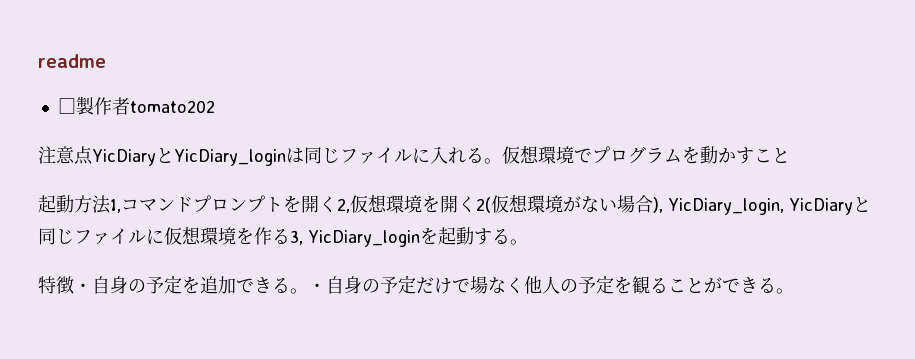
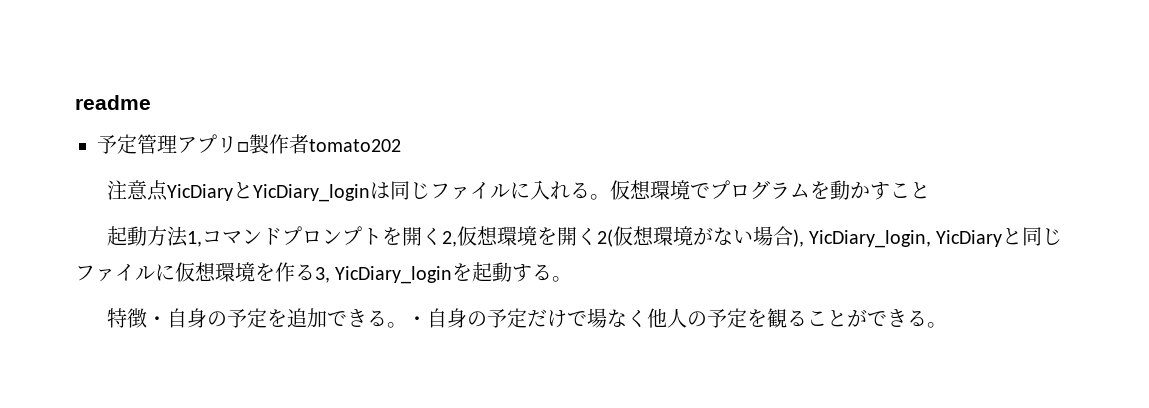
(106, 61) none -> [97,134,237,154] 予定管理アプリ

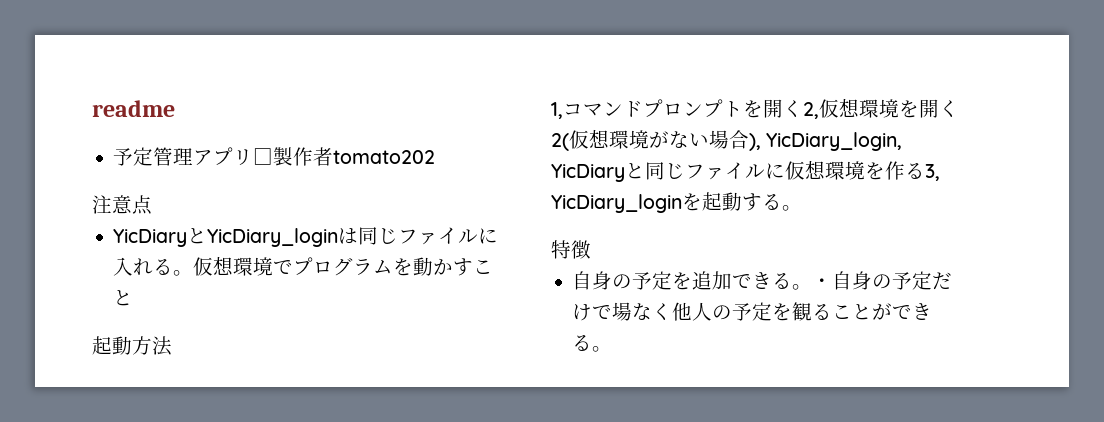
(168, 190) none -> (152, 205) //
(188, 236) none -> (172, 346) //
[146,316,167,326] ・ -> (591, 249) //

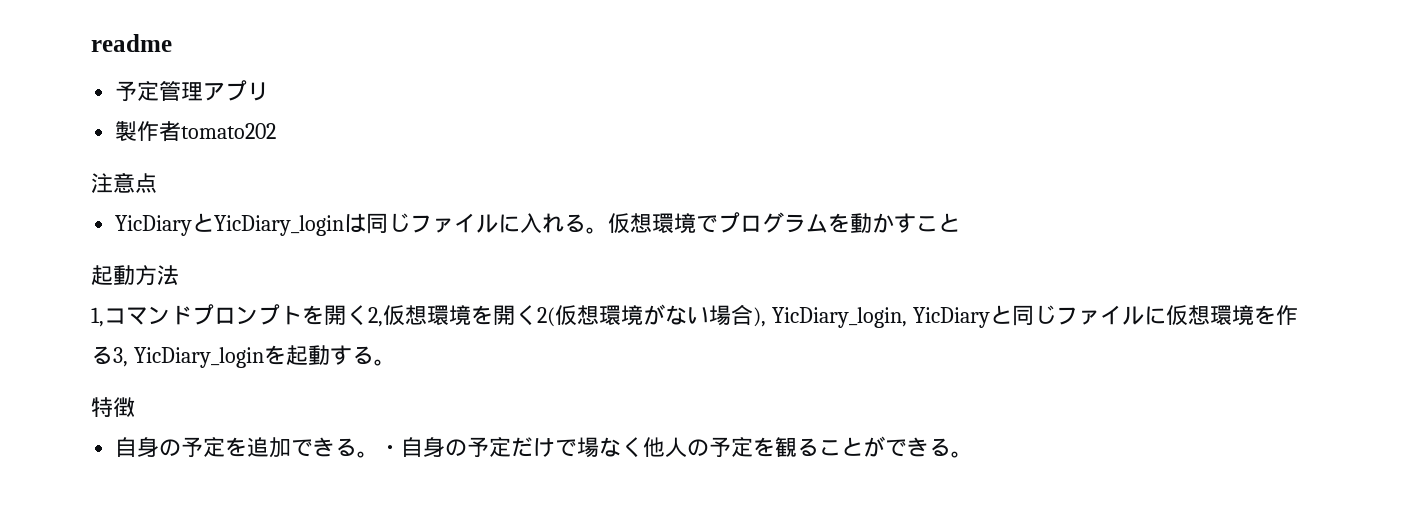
[253,148,274,165] □ -> (270, 91) //

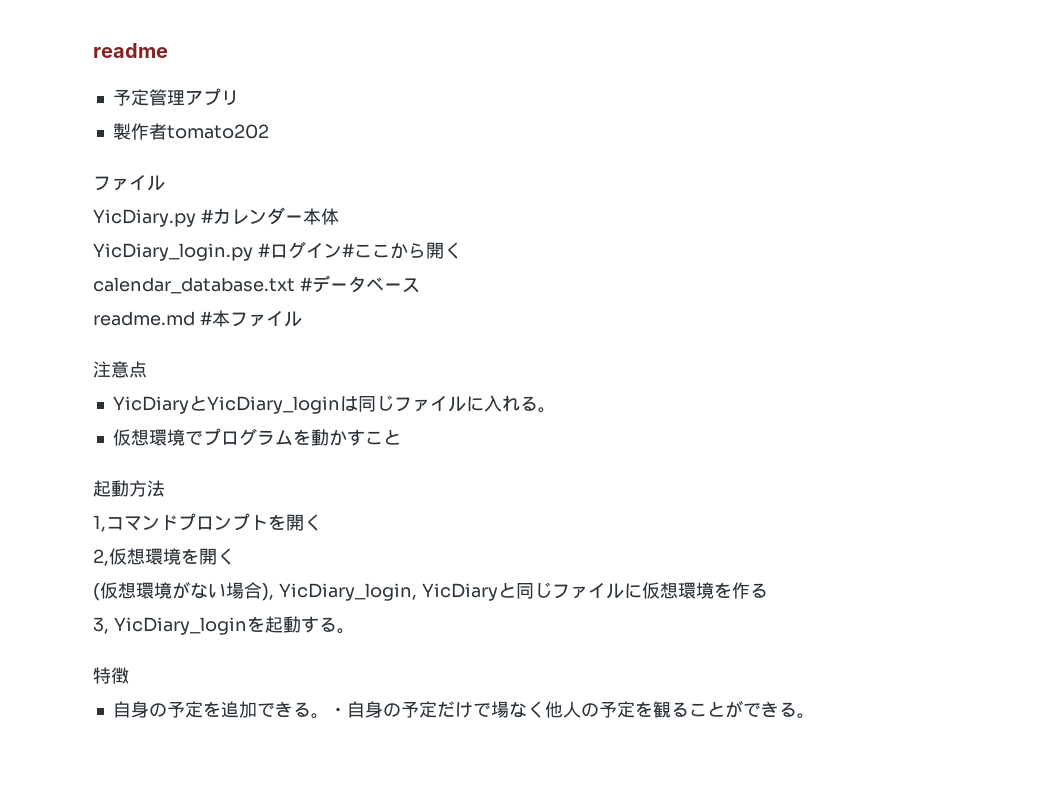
(277, 131) none -> [93,174,165,191] [93,207,339,227] [93,241,462,261] [93,275,420,294] [93,310,302,327] // ファイル // YicDiary.py #カレンダー本体 // YicDiary_login.py #ログイン#ここから開く // calendar_database.txt #データベース // readme.md #本ファイル
(609, 230) none -> (556, 410) //
(368, 315) none -> (322, 522) //
[537,307,555,327] 2( -> [93,583,100,601] // (
(113, 355) none -> (768, 590) //

